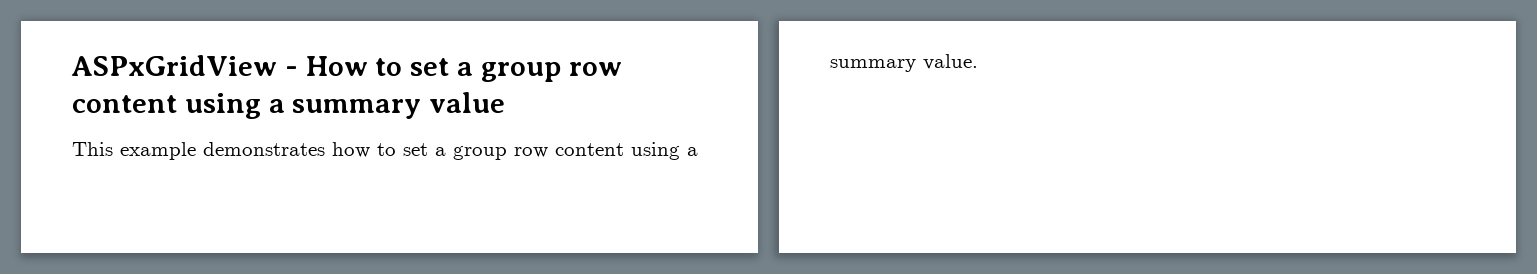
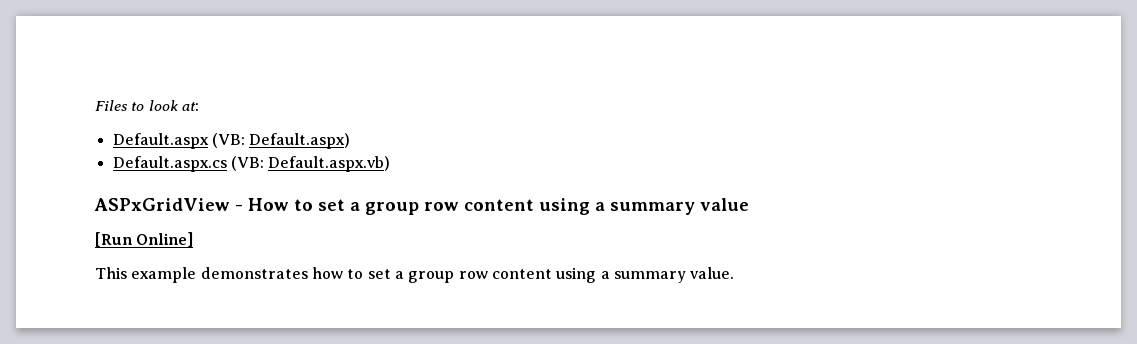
(71, 65) none -> [95,100,199,111] [112,133,351,149] [112,156,391,172] Files to look at: // Default.aspx (VB: Default.aspx) // Default.aspx.cs (VB: Default.aspx.vb) //
(506, 102) none -> [95,232,194,247] // [Run Online]

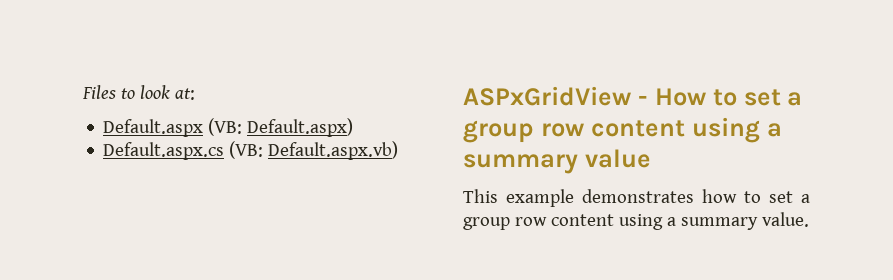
[95,232,194,247] // [Run Online] -> (651, 158) none

